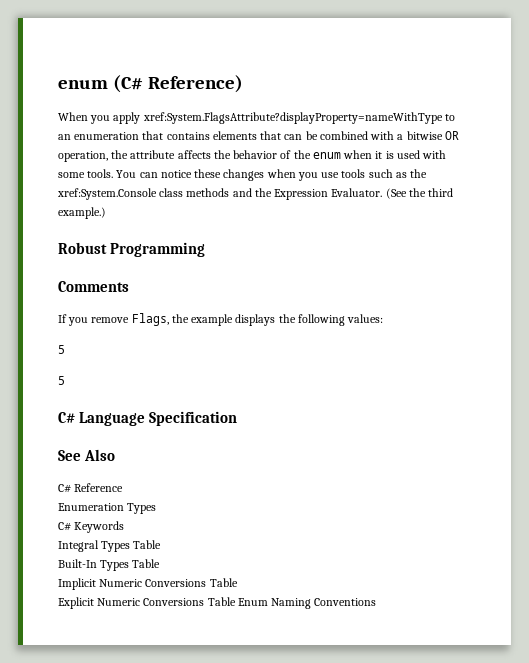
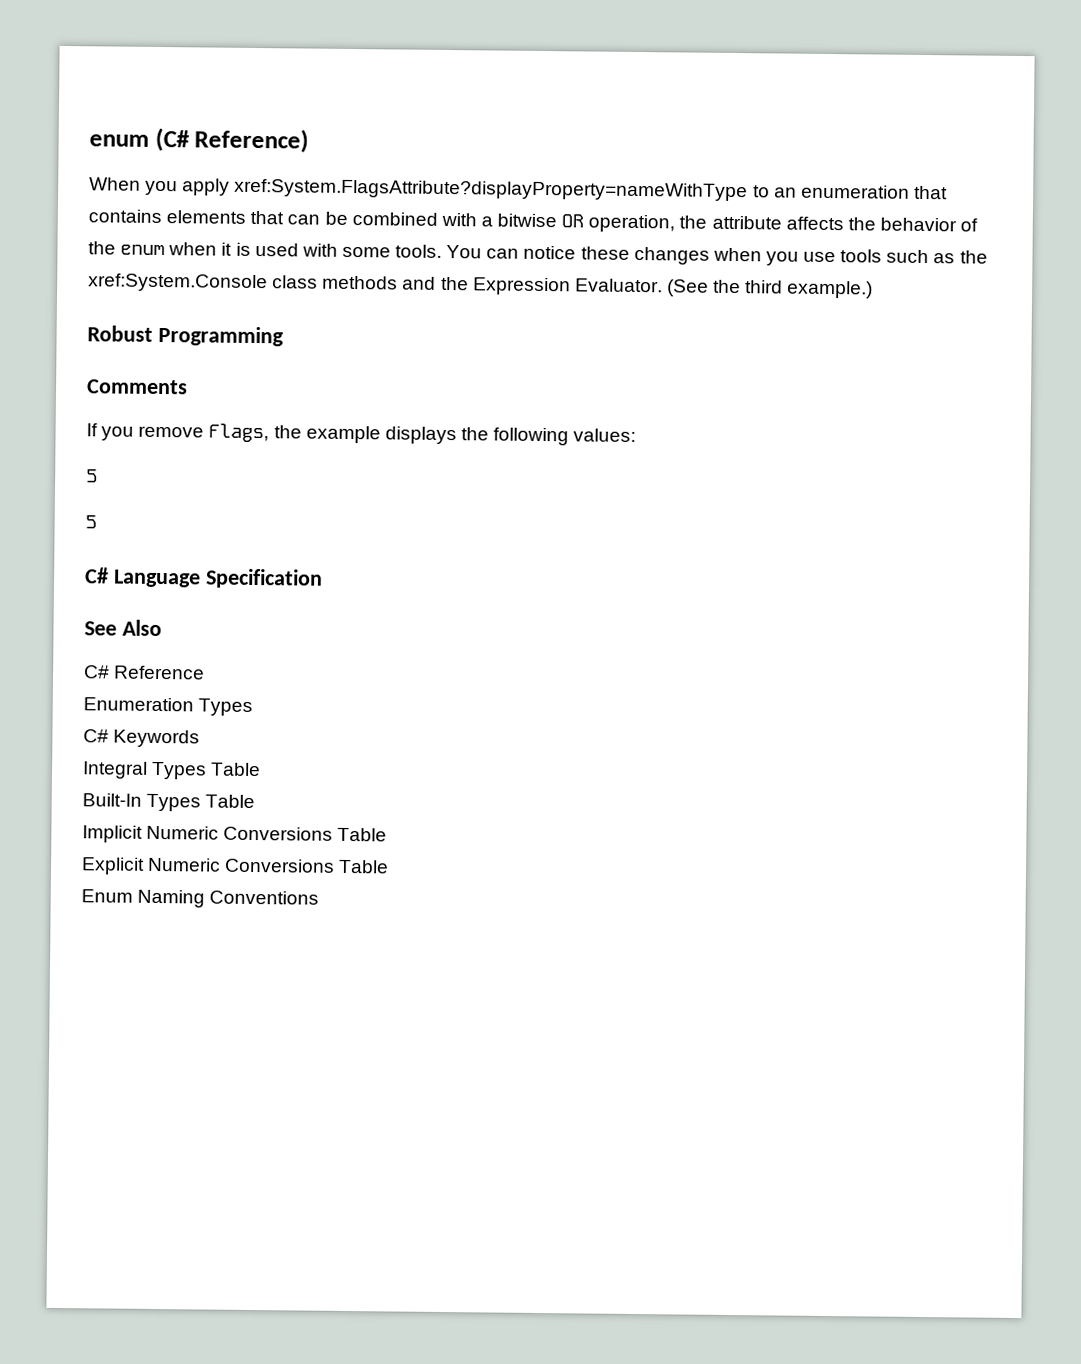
(236, 601) none -> (390, 866) //

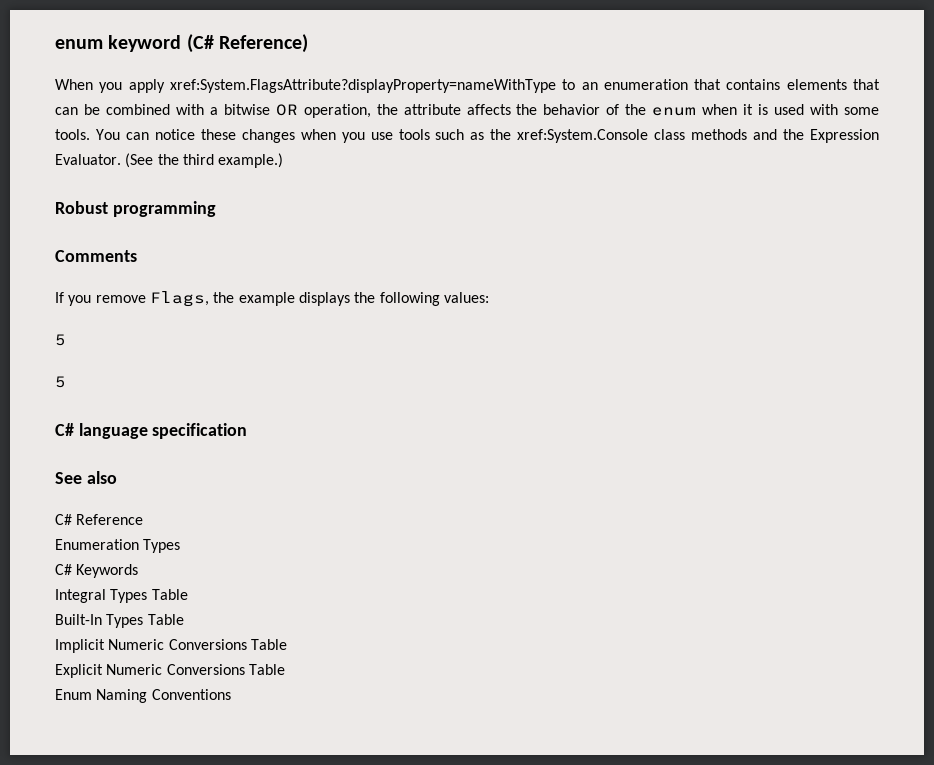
[89,134,149,147] enum -> [55,35,182,52] enum keyword
[157,325,284,347] Programming -> [112,201,216,217] programming
[112,568,323,589] Language Specification -> [78,423,248,439] language specification
[121,619,162,637] Also -> [86,471,117,484] also

